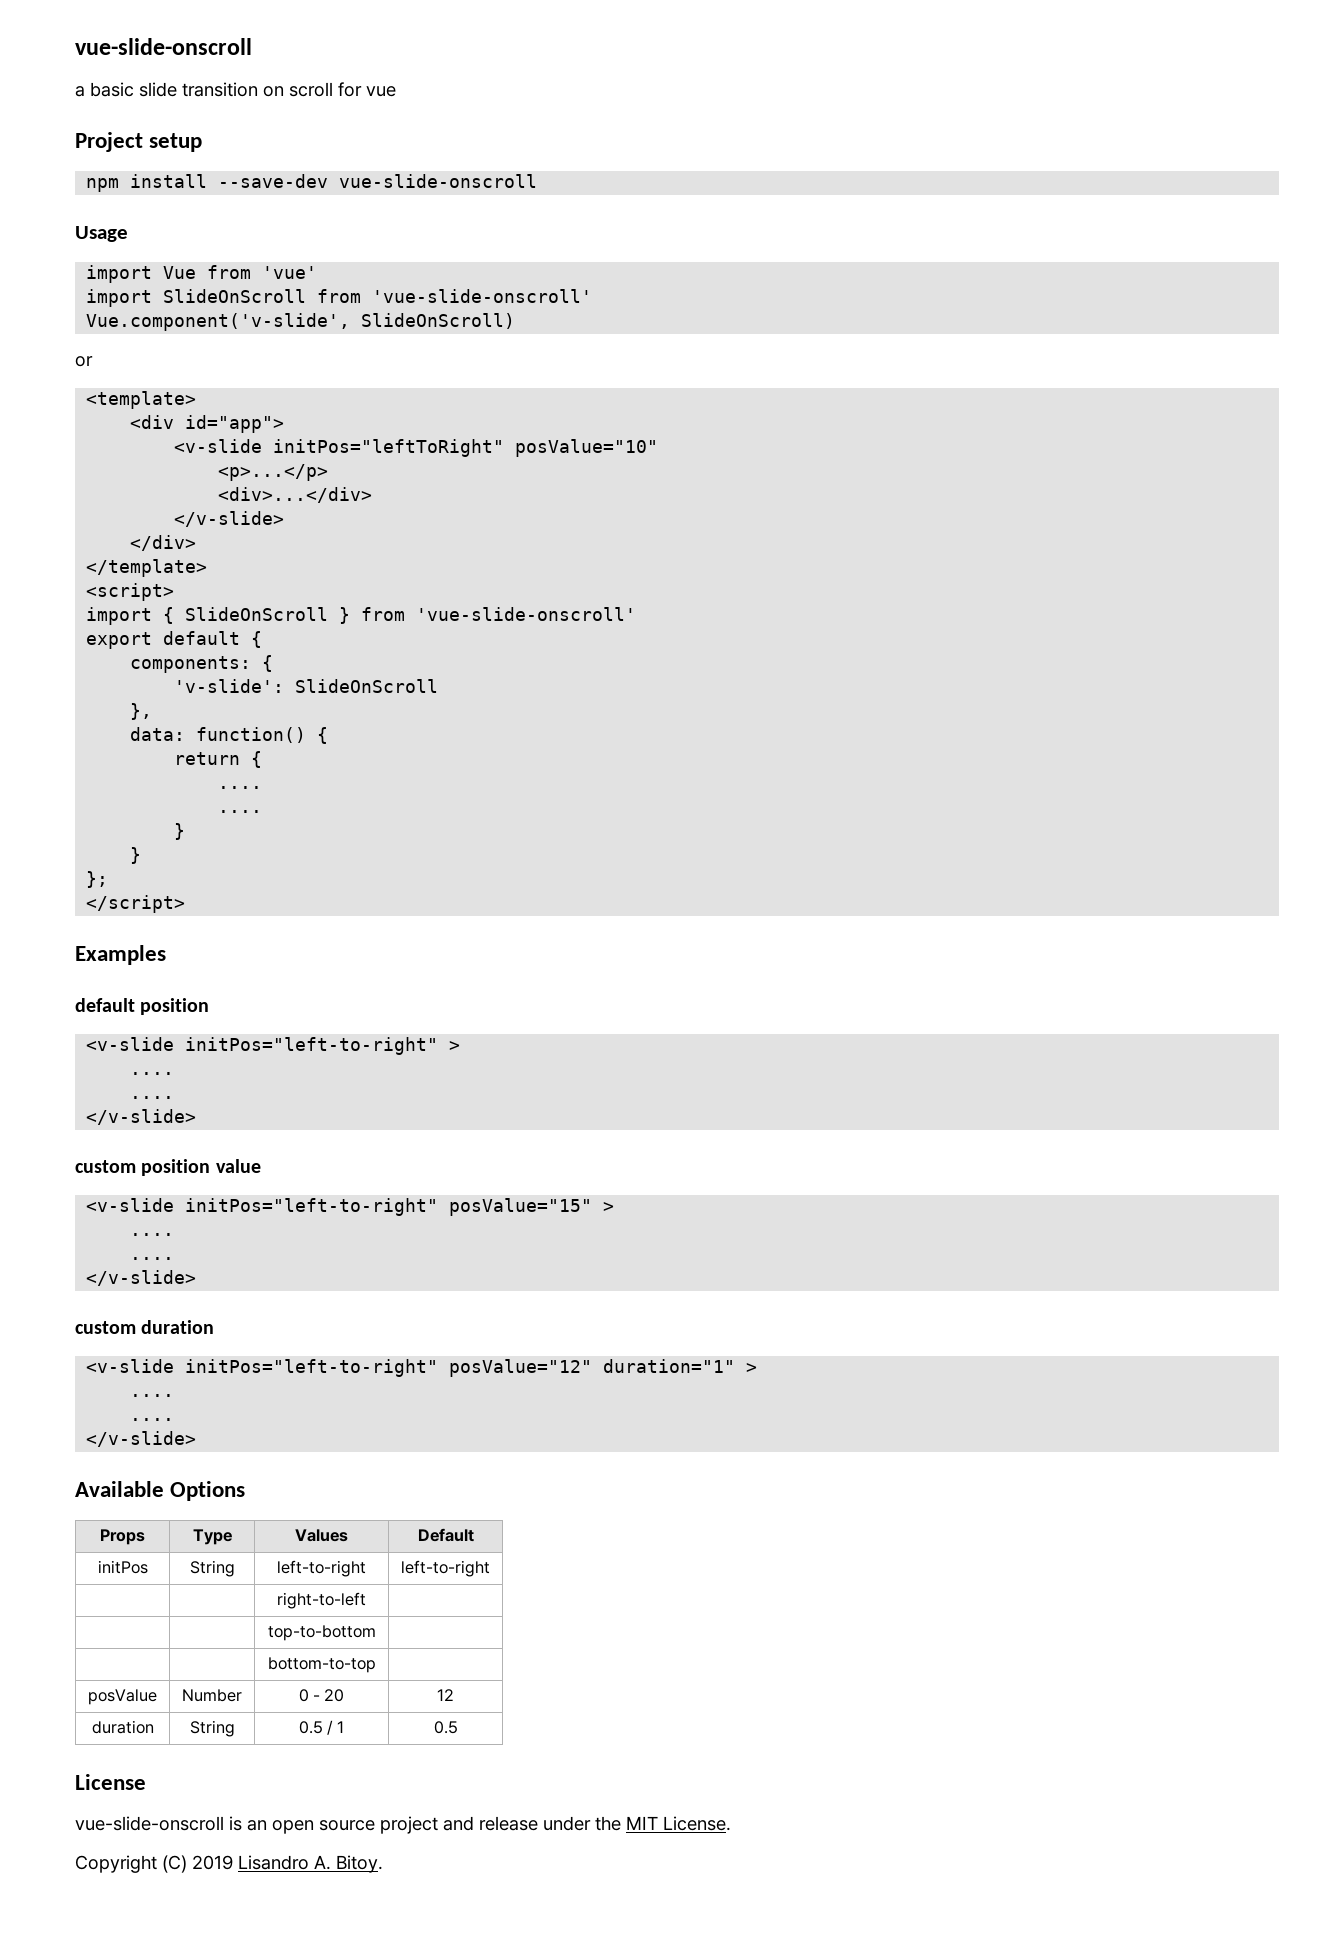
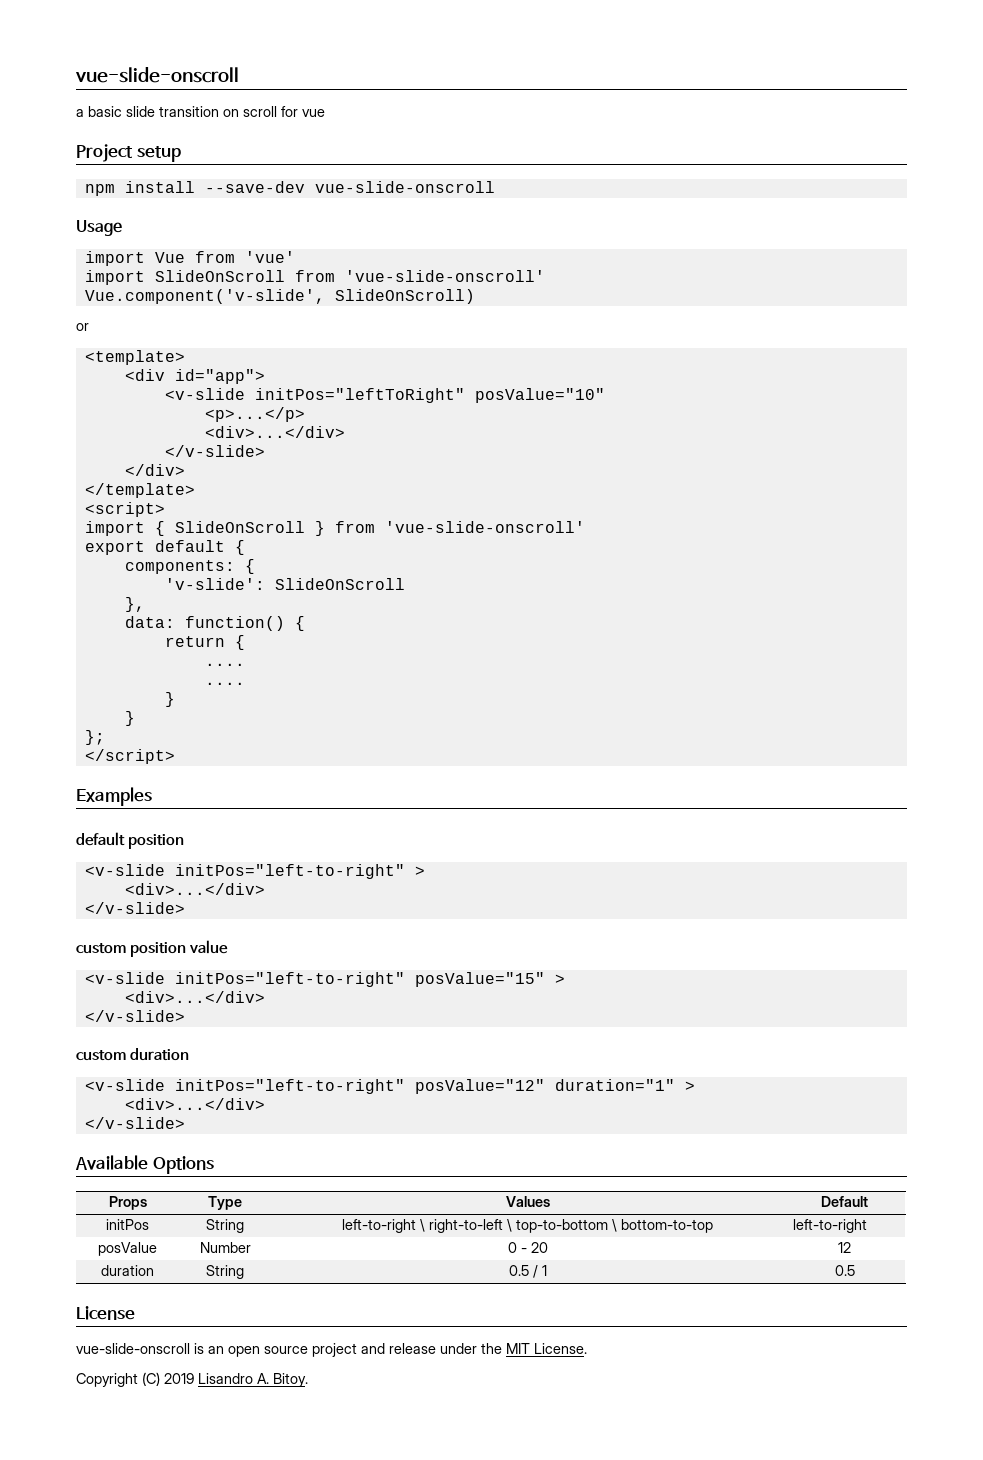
[130,1072,175,1075] [130,1096,175,1099] .... // .... -> [124,883,265,895] <div>...</div>
[130,1233,175,1236] [130,1257,175,1260] .... // .... -> [124,991,265,1003] <div>...</div>
[130,1394,175,1397] [130,1418,175,1421] .... // .... -> [124,1098,265,1110] <div>...</div>
[401,1560,490,1577] [277,1592,366,1609] [267,1625,376,1641] [267,1657,376,1673] | left-to-right // | | right-to-left | // | | top-to-bottom | // | | bottom-to-top | -> [420,1219,714,1233] [793,1219,868,1233] \ right-to-left \ top-to-bottom \ bottom-to-top | left-to-right

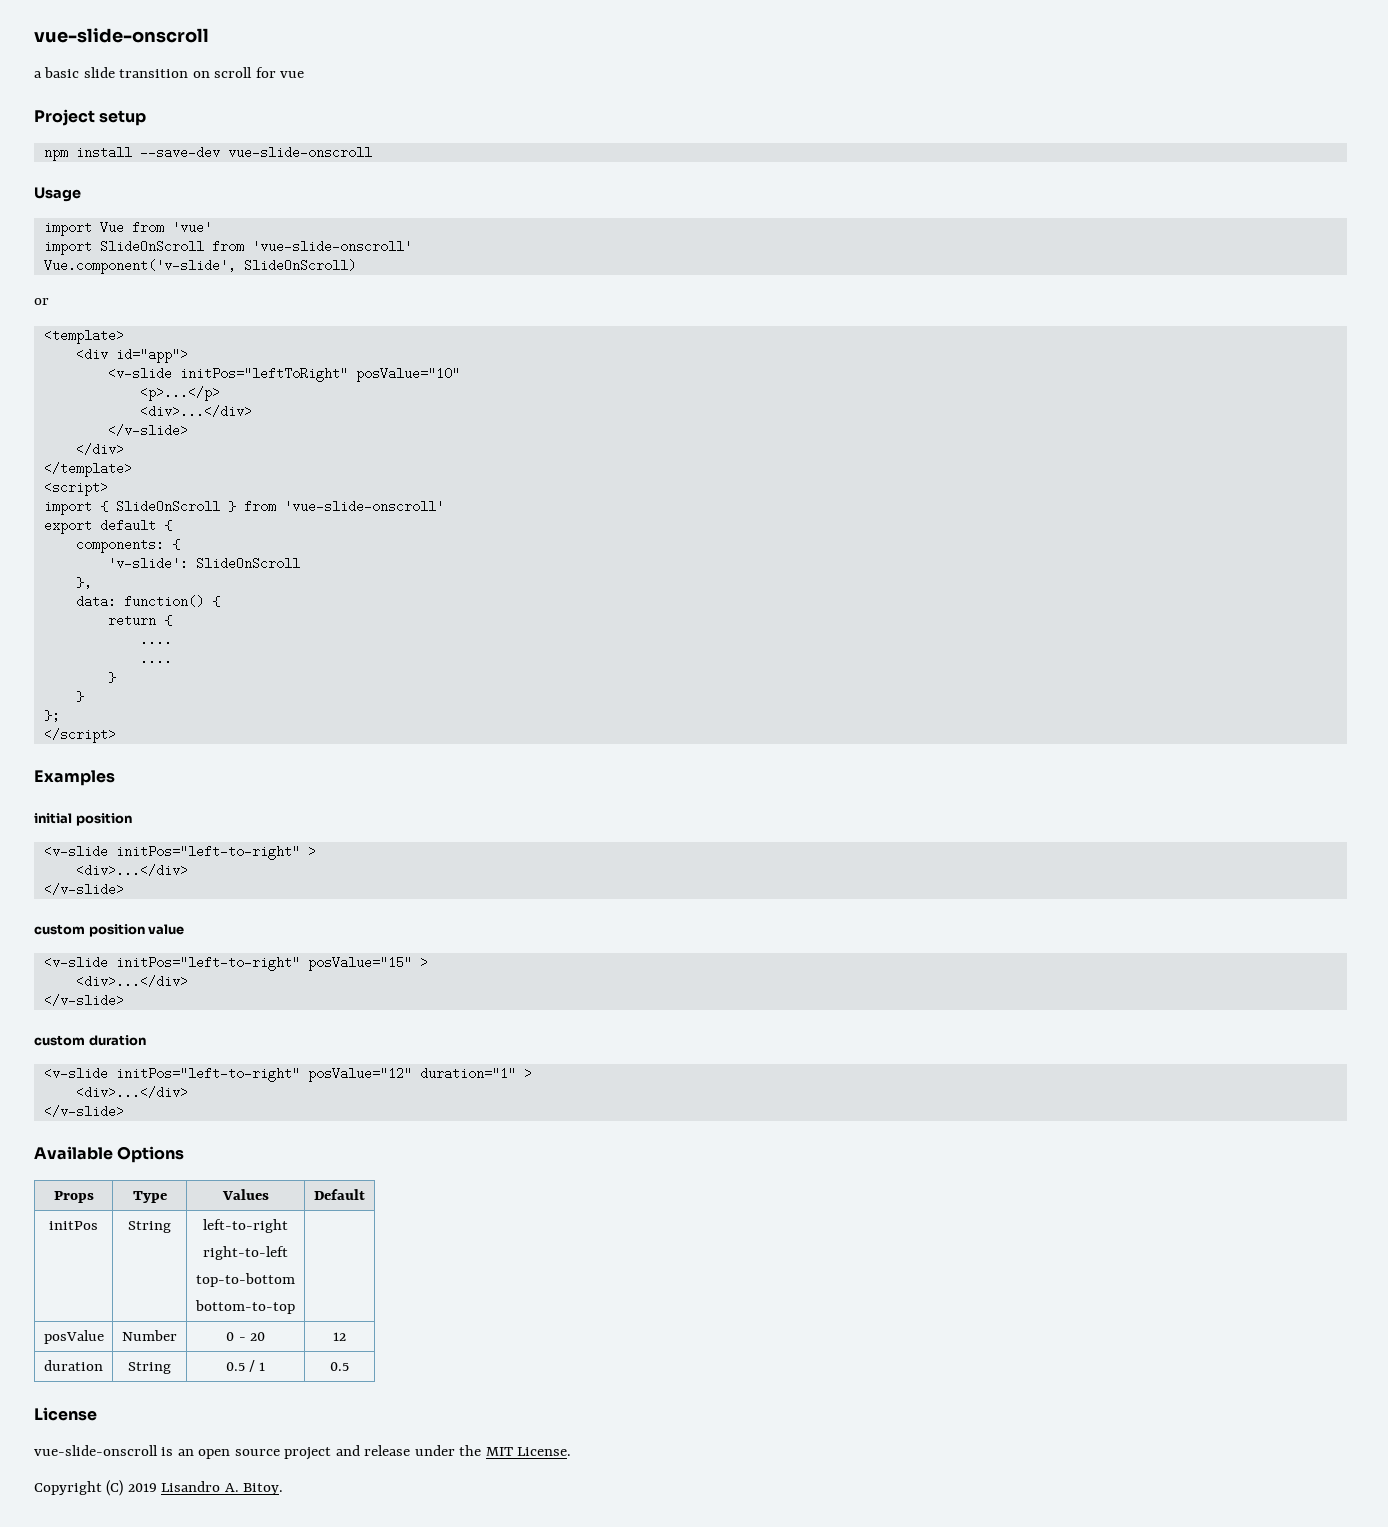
[76,832,125,846] default -> [34,813,72,824] initial
[420,1219,425,1232] \ -> (288, 1226) //
[507,1219,512,1232] \ -> (288, 1253) //
[612,1219,618,1232] \ -> (295, 1280) //
[793,1219,868,1233] left-to-right -> (295, 1307) none

